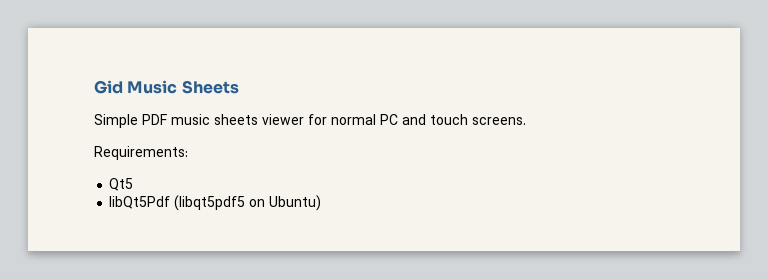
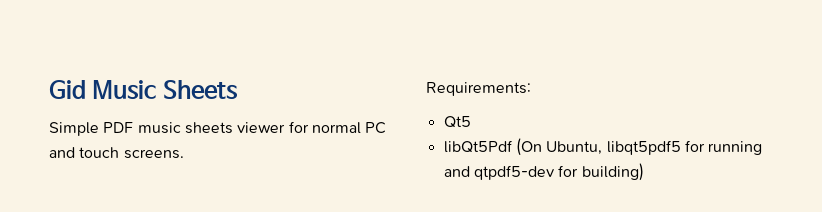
[174,195,322,211] (libqt5pdf5 on Ubuntu) -> [515,138,763,156] [443,163,644,181] (On Ubuntu, libqt5pdf5 for running and qtpdf5-dev for building)

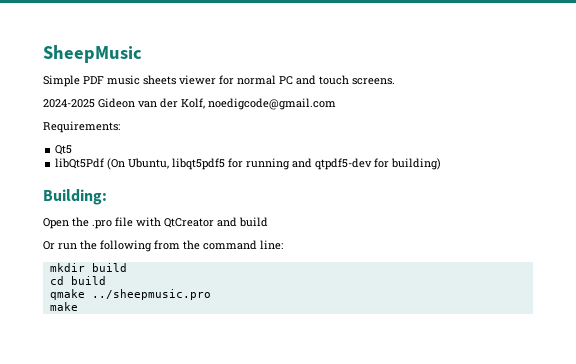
[49,80,238,100] Gid Music Sheets -> [43,45,142,63] SheepMusic
(184, 154) none -> [43,98,336,110] // 2024-2025 Gideon van der Kolf, noedigcode@gmail.com
(644, 172) none -> [43,189,107,205] [43,217,268,229] [43,240,283,252] [49,263,127,272] [49,276,106,285] [49,289,211,300] [49,302,78,311] // Building: // Open the .pro file with QtCreator and build // Or run the following from the command line: // mkdir build // cd build // qmake ../sheepmusic.pro // make

